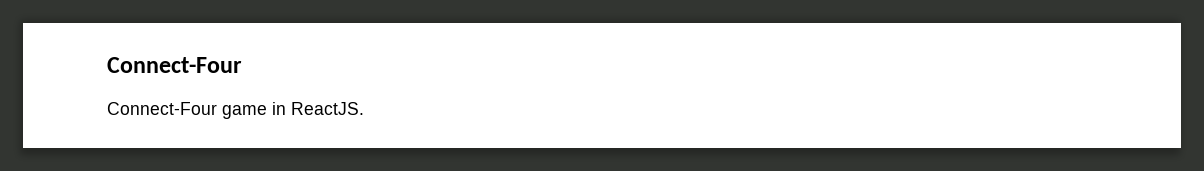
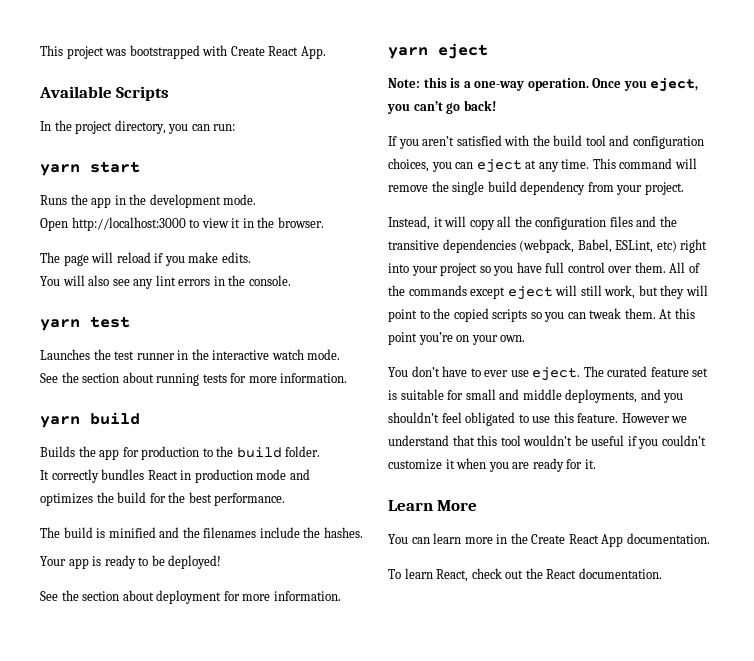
[107,57,242,73] [107,102,364,119] Connect-Four // Connect-Four game in ReactJS. -> [40,45,326,59] [39,86,170,101] [40,120,236,134] [40,161,140,176] [40,194,257,208] [40,217,324,231] [40,252,251,266] [40,275,291,289] [40,316,130,331] [40,349,341,360] [40,372,348,386] [40,412,140,428] [40,446,321,460] [40,469,310,483] [40,492,286,506] [40,527,363,538] [40,555,222,569] [40,590,341,604] [388,43,488,59] [388,77,699,92] [387,100,496,114] [388,135,704,149] [388,158,697,173] [388,181,684,195] [388,216,677,230] [388,239,708,253] [388,262,700,276] [388,285,708,300] [388,308,695,322] [388,332,526,345] [388,366,709,381] [388,389,684,403] [388,412,688,426] [388,435,706,449] [388,458,596,472] [388,500,478,511] [388,533,710,547] [388,568,662,582] This project was bootstrapped with Create React App. // Available Scripts // In the project directory, you can run: // yarn start // Runs the app in the development mode. // Open http://localhost:3000 to view it in the browser. // The page will reload if you make edits. // You will also see any lint errors in the console. // yarn test // Launches the test runner in the interactive watch mode. // See the section about running tests for more information. // yarn build // Builds the app for production to the build folder. // It correctly bundles React in production mode and optimizes the build for the best performance. // The build is minified and the filenames include the hashes. // Your app is ready to be deployed! // See the section about deployment for more information. // yarn eject // Note: this is a one-way operation. Once you eject, you can’t go back! // If you aren’t satisfied with the build tool and configuration choices, you can eject at any time. This command will remove the single build dependency from your project. // Instead, it will copy all the configuration files and the transitive dependencies (webpack, Babel, ESLint, etc) right into your project so you have full control over them. All of the commands except eject will still work, but they will point to the copied scripts so you can tweak them. At this point you’re on your own. // You don’t have to ever use eject. The curated feature set is suitable for small and middle deployments, and you shouldn’t feel obligated to use this feature. However we understand that this tool wouldn’t be useful if you couldn’t customize it when you are ready for it. // Learn More // You can learn more in the Create React App documentation. // To learn React, check out the React documentation.

